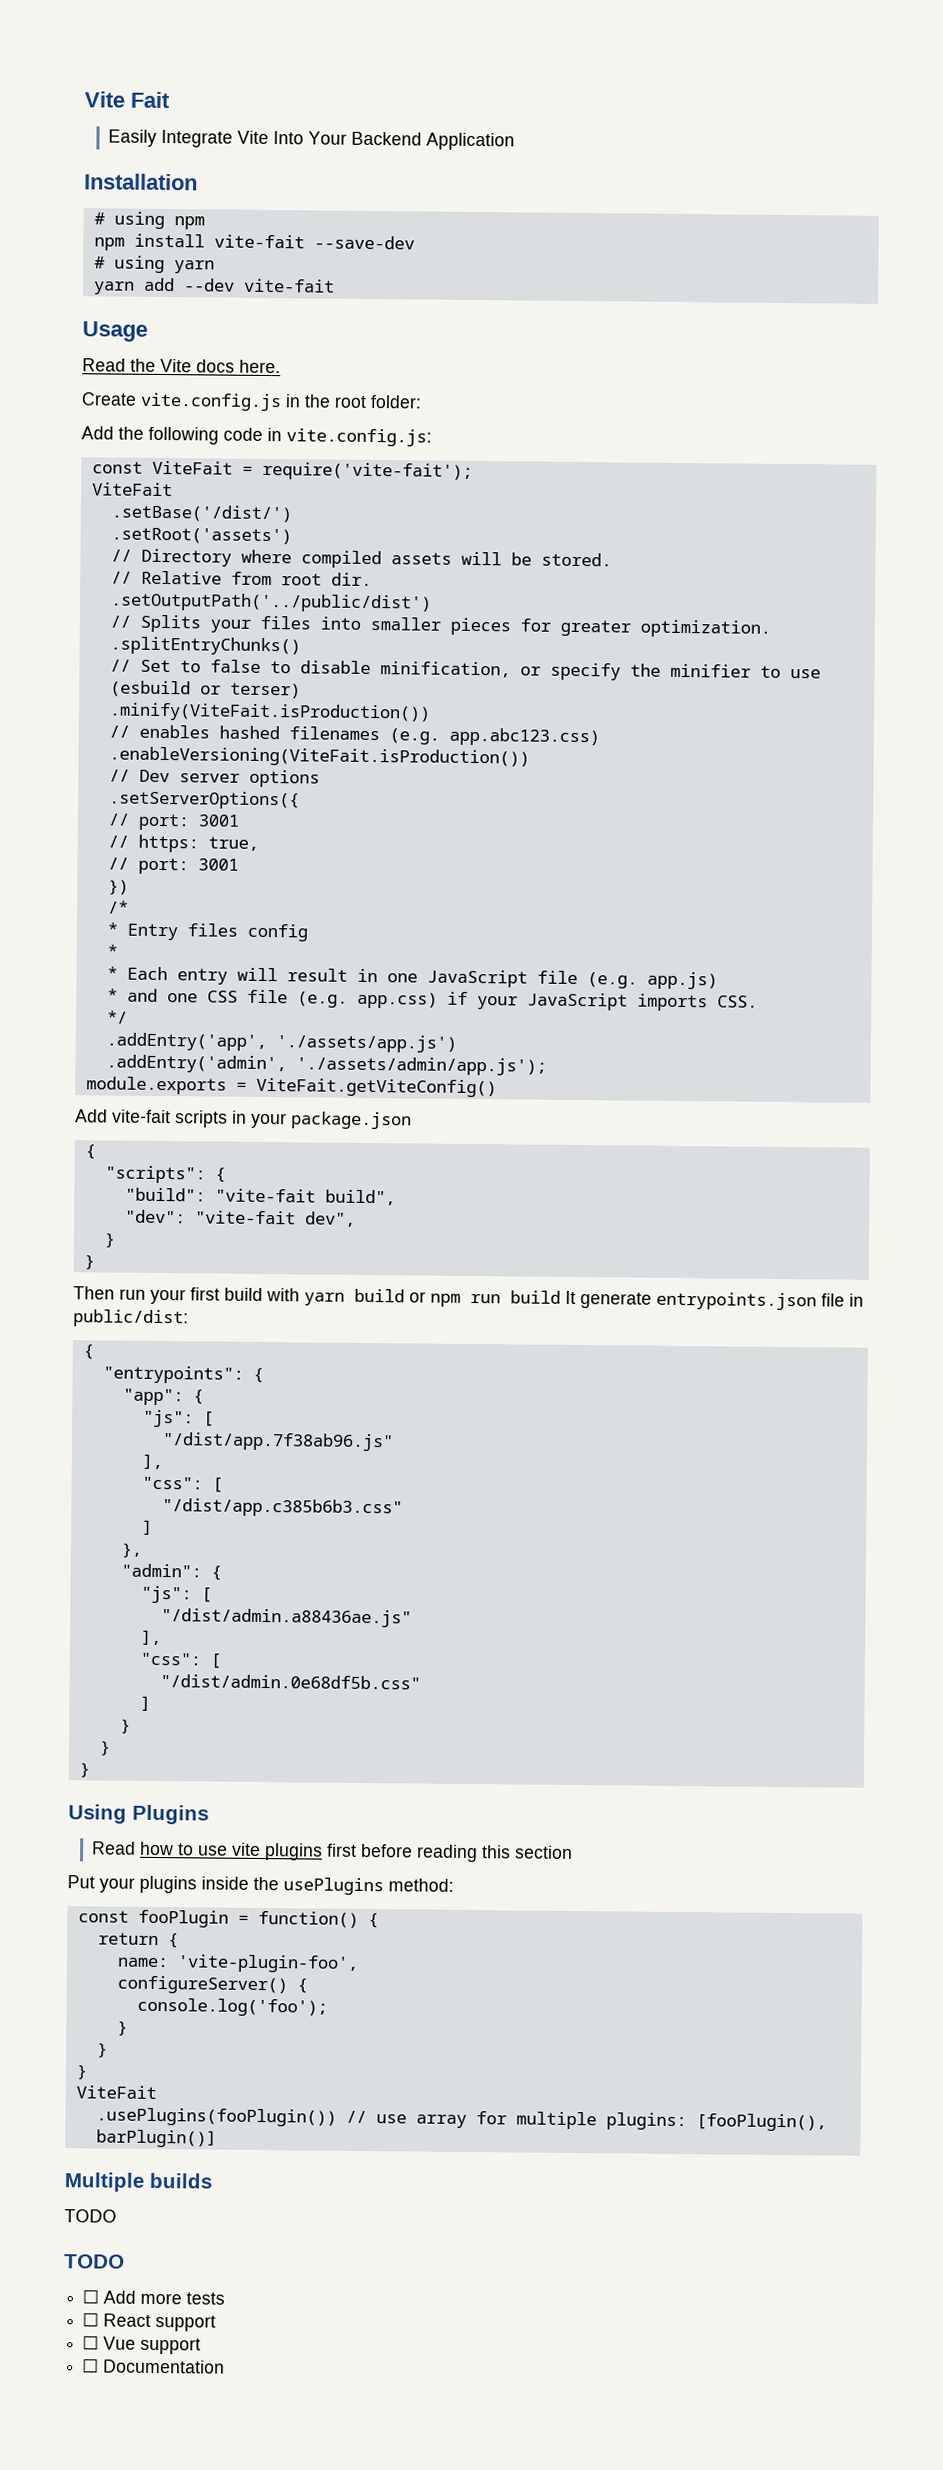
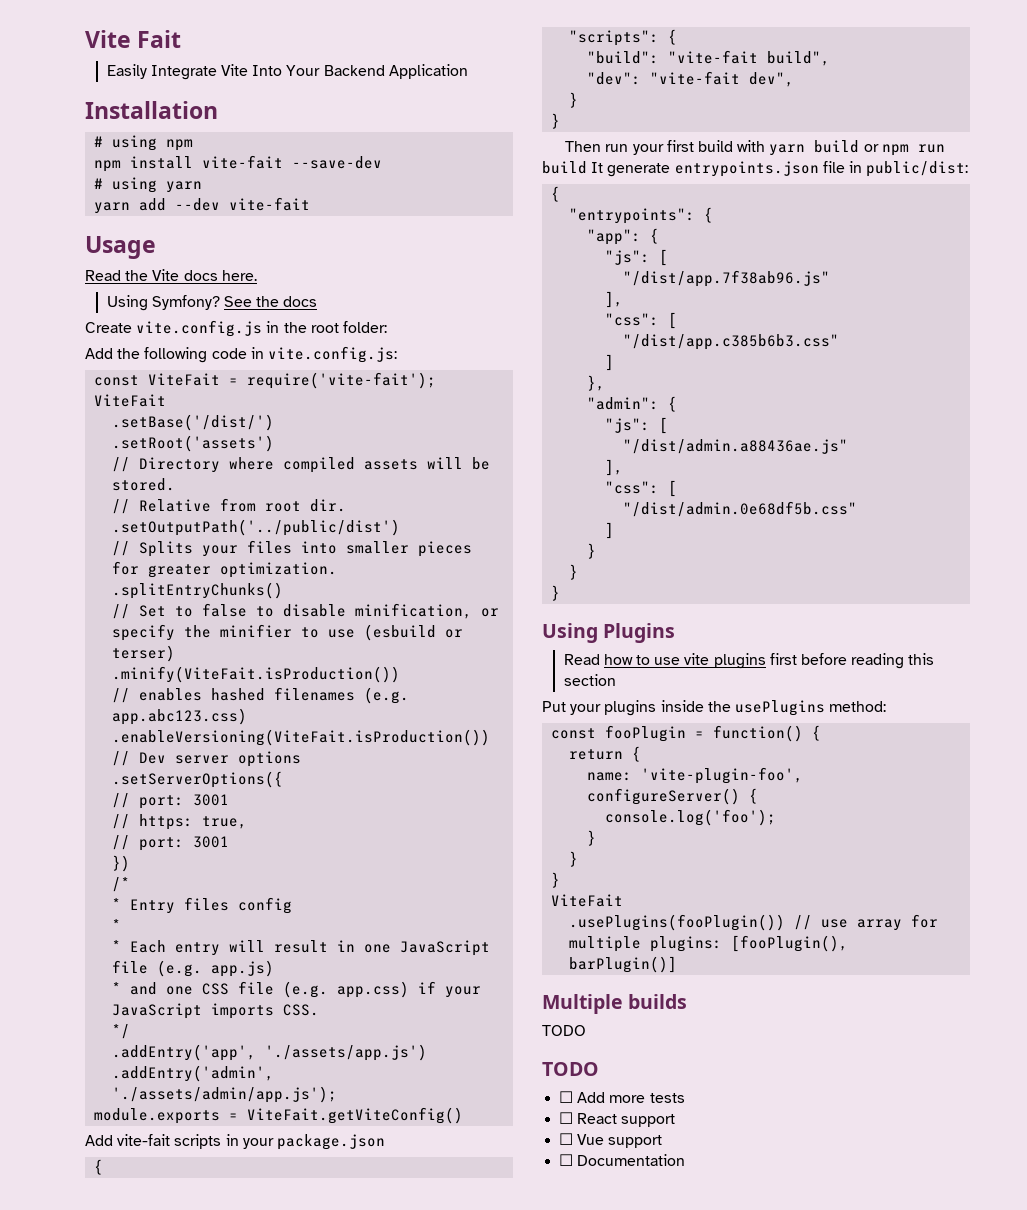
(281, 366) none -> [106,295,318,311] // Using Symfony? See the docs

